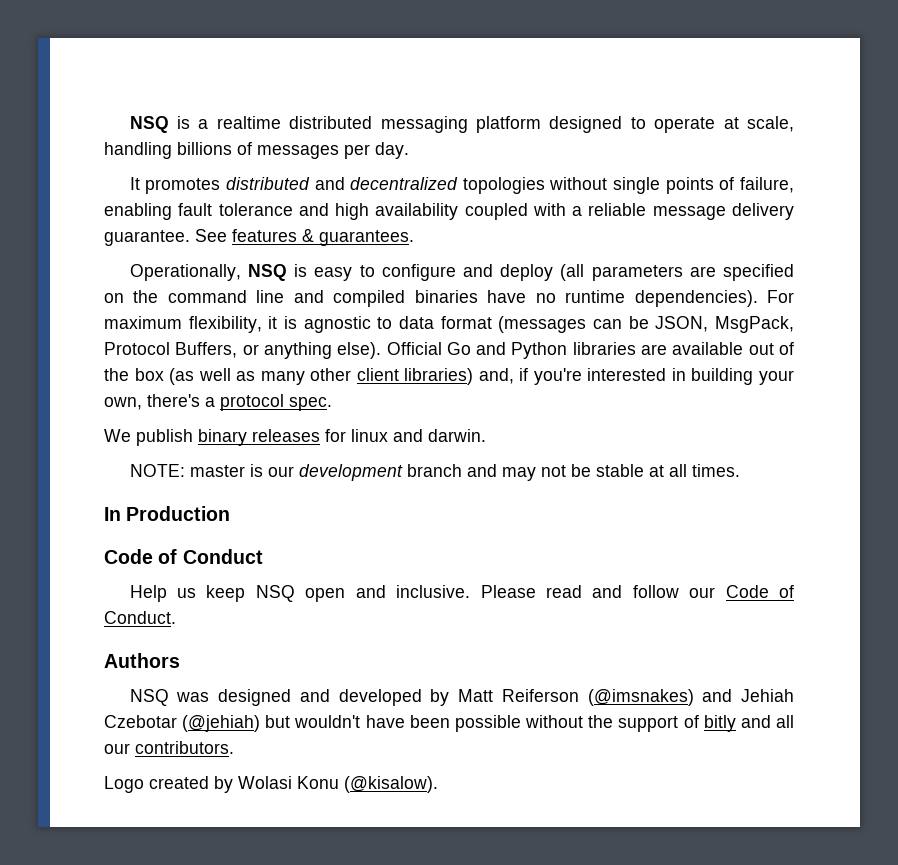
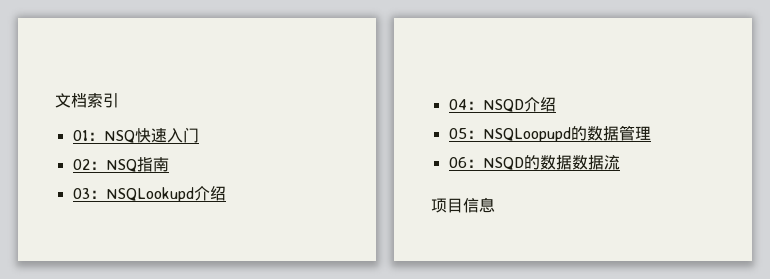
[129,116,795,133] [104,142,409,159] [129,177,794,194] [104,203,794,220] [104,229,414,246] [129,264,794,281] [104,290,794,307] [104,316,794,333] [104,342,794,359] [104,368,794,385] [104,394,332,411] [104,429,486,446] [129,464,740,481] [104,506,231,521] [104,549,263,564] [129,585,794,602] [104,611,176,624] [104,653,180,668] [129,689,795,706] [104,715,794,732] [104,741,234,754] [104,776,438,793] NSQ is a realtime distributed messaging platform designed to operate at scale, handling billions of messages per day. // It promotes distributed and decentralized topologies without single points of failure, enabling fault tolerance and high availability coupled with a reliable message delivery guarantee. See features & guarantees. // Operationally, NSQ is easy to configure and deploy (all parameters are specified on the command line and compiled binaries have no runtime dependencies). For maximum flexibility, it is agnostic to data format (messages can be JSON, MsgPack, Protocol Buffers, or anything else). Official Go and Python libraries are available out of the box (as well as many other client libraries) and, if you're interested in building your own, there's a protocol spec. // We publish binary releases for linux and darwin. // NOTE: master is our development branch and may not be stable at all times. // In Production // Code of Conduct // Help us keep NSQ open and inclusive. Please read and follow our Code of Conduct. // Authors // NSQ was designed and developed by Matt Reiferson (@imsnakes) and Jehiah Czebotar (@jehiah) but wouldn't have been possible without the support of bitly and all our contributors. // Logo created by Wolasi Konu (@kisalow). -> [55,93,119,108] [72,127,199,143] [72,157,169,172] [72,186,226,202] [448,97,556,112] [448,125,651,142] [448,155,620,170] [431,197,495,213] 文档索引 // 01：NSQ快速入门 // 02：NSQ指南 // 03：NSQLookupd介绍 // 04：NSQD介绍 // 05：NSQLoopupd的数据管理 // 06：NSQD的数据数据流 // 项目信息

